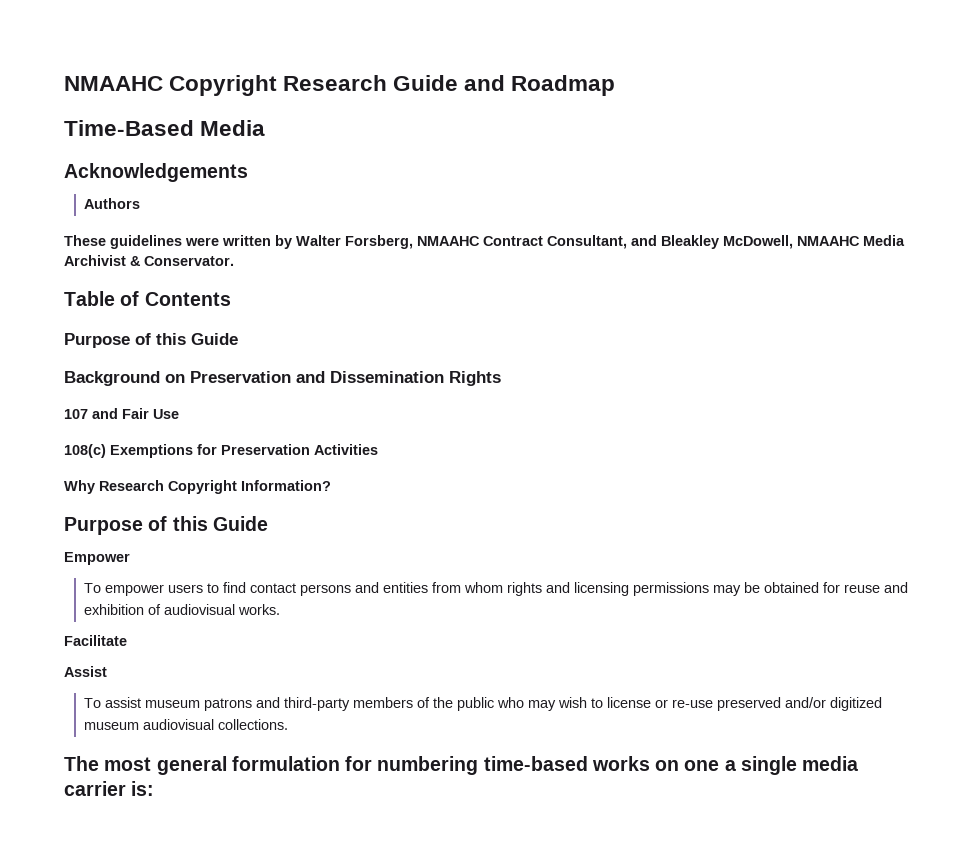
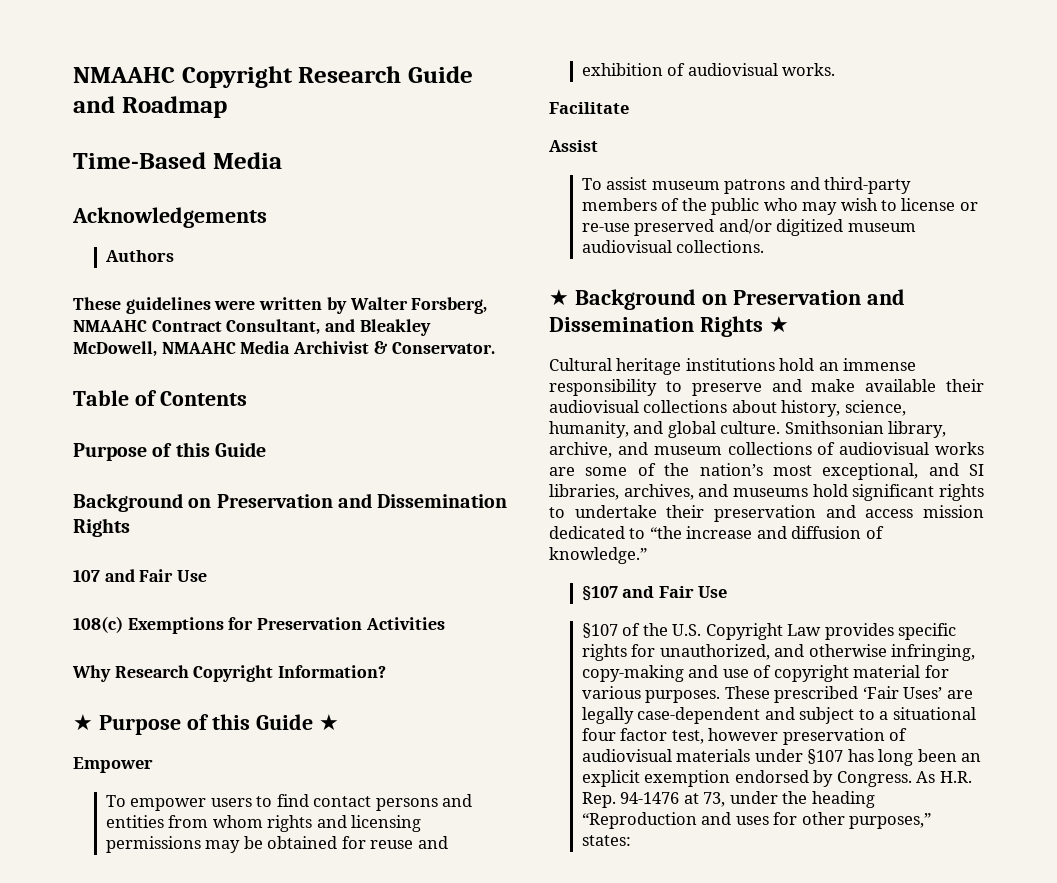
[64,516,268,535] Purpose of this Guide -> [73,714,339,735] ★ Purpose of this Guide ★
[64,756,859,775] [64,781,155,796] The most general formulation for numbering time-based works on one a single media carrier is: -> [549,289,905,310] [549,316,789,337] [549,358,917,375] [549,379,984,396] [549,400,906,417] [549,421,947,438] [549,442,984,458] [549,463,984,480] [549,484,984,501] [549,505,984,522] [549,526,884,539] [549,547,647,564] [581,586,728,601] [581,623,957,640] [581,644,976,661] [581,665,949,682] [581,686,973,703] [581,707,976,724] [581,728,908,745] [581,749,982,766] [581,770,972,787] [581,791,875,808] [581,812,932,829] [581,835,631,846] ★ Background on Preservation and Dissemination Rights ★ // Cultural heritage institutions hold an immense responsibility to preserve and make available their audiovisual collections about history, science, humanity, and global culture. Smithsonian library, archive, and museum collections of audiovisual works are some of the nation’s most exceptional, and SI libraries, archives, and museums hold significant rights to undertake their preservation and access mission dedicated to “the increase and diffusion of knowledge.” // §107 and Fair Use // §107 of the U.S. Copyright Law provides specific rights for unauthorized, and otherwise infringing, copy-making and use of copyright material for various purposes. These prescribed ‘Fair Uses’ are legally case-dependent and subject to a situational four factor test, however preservation of audiovisual materials under §107 has long been an explicit exemption endorsed by Congress. As H.R. Rep. 94-1476 at 73, under the heading “Reproduction and uses for other purposes,” states:

